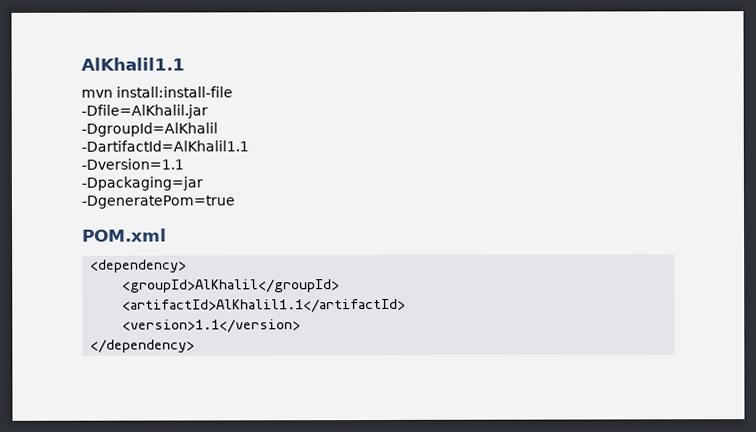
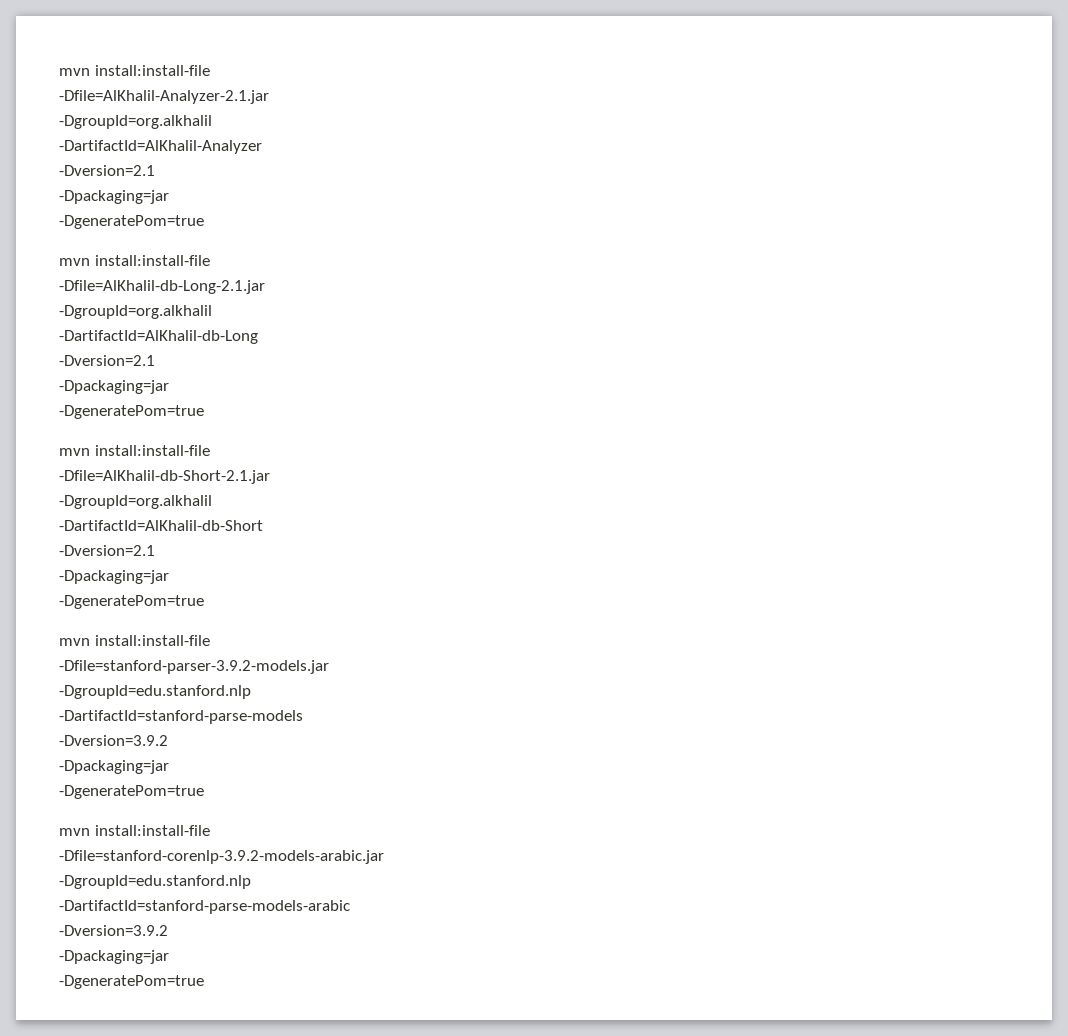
[81,57,185,71] [81,86,233,98] [81,104,208,119] [81,122,218,137] [81,140,249,152] [81,158,184,170] [81,176,203,191] [81,195,235,209] [82,228,167,242] [90,259,188,273] [122,279,341,293] [122,298,407,313] [122,319,302,333] [90,339,196,353] AlKhalil1.1 // mvn install:install-file // -Dfile=AlKhalil.jar // -DgroupId=AlKhalil // -DartifactId=AlKhalil1.1 // -Dversion=1.1 // -Dpackaging=jar // -DgeneratePom=true // POM.xml // <dependency> // <groupId>AlKhalil</groupId> // <artifactId>AlKhalil1.1</artifactId> // <version>1.1</version> // </dependency> -> [59,65,210,76] [59,90,269,104] [59,115,212,129] [59,140,262,154] [59,165,155,176] [59,190,169,204] [59,215,204,229] [59,255,210,266] [59,280,265,294] [59,305,212,319] [59,330,258,344] [59,355,155,366] [59,380,169,394] [59,405,204,419] [59,445,210,456] [59,470,270,484] [59,495,212,509] [59,520,263,531] [59,545,155,556] [59,570,169,584] [59,595,204,609] [59,635,210,646] [59,660,329,674] [59,685,251,699] [59,710,303,724] [59,735,168,746] [59,760,169,774] [59,785,204,799] [59,825,210,836] [59,850,384,864] [59,875,251,889] [59,900,350,914] [59,925,168,936] [59,950,169,964] [59,975,204,989] mvn install:install-file // -Dfile=AlKhalil-Analyzer-2.1.jar // -DgroupId=org.alkhalil // -DartifactId=AlKhalil-Analyzer // -Dversion=2.1 // -Dpackaging=jar // -DgeneratePom=true // mvn install:install-file // -Dfile=AlKhalil-db-Long-2.1.jar // -DgroupId=org.alkhalil // -DartifactId=AlKhalil-db-Long // -Dversion=2.1 // -Dpackaging=jar // -DgeneratePom=true // mvn install:install-file // -Dfile=AlKhalil-db-Short-2.1.jar // -DgroupId=org.alkhalil // -DartifactId=AlKhalil-db-Short // -Dversion=2.1 // -Dpackaging=jar // -DgeneratePom=true // mvn install:install-file // -Dfile=stanford-parser-3.9.2-models.jar // -DgroupId=edu.stanford.nlp // -DartifactId=stanford-parse-models // -Dversion=3.9.2 // -Dpackaging=jar // -DgeneratePom=true // mvn install:install-file // -Dfile=stanford-corenlp-3.9.2-models-arabic.jar // -DgroupId=edu.stanford.nlp // -DartifactId=stanford-parse-models-arabic // -Dversion=3.9.2 // -Dpackaging=jar // -DgeneratePom=true

